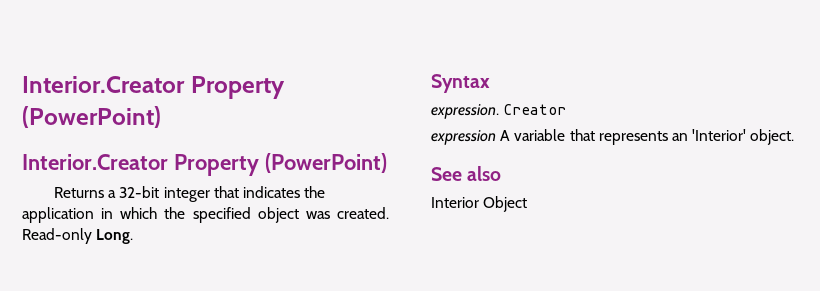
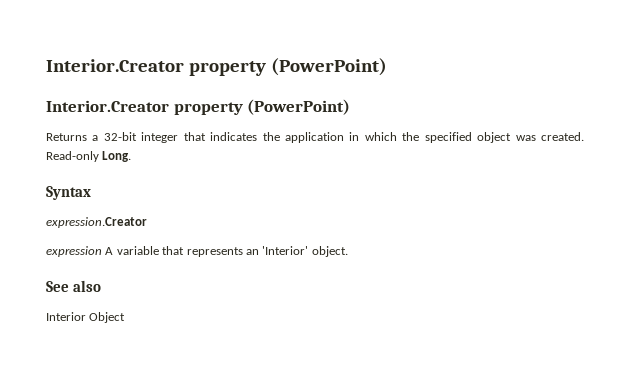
[22,76,285,99] Interior.Creator Property -> [46,59,267,76] Interior.Creator property
[173,154,259,176] Property -> [173,102,243,115] property
[431,104,567,119] expression. Creator -> [46,217,147,228] expression.Creator

